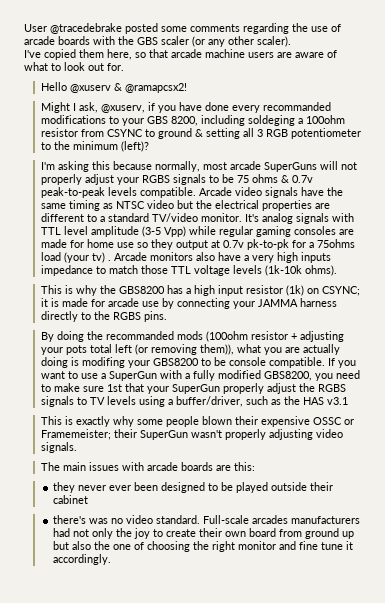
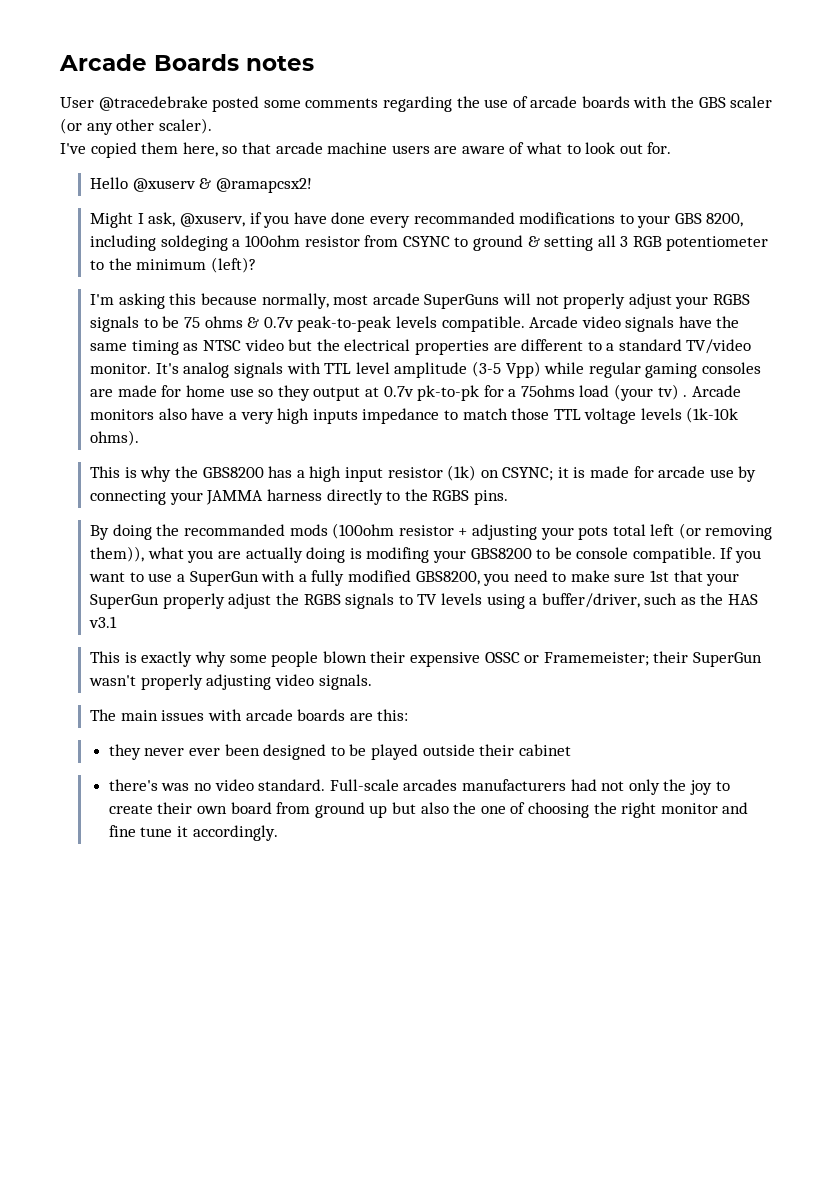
(24, 28) none -> [59,54,314,71] Arcade Boards notes //

